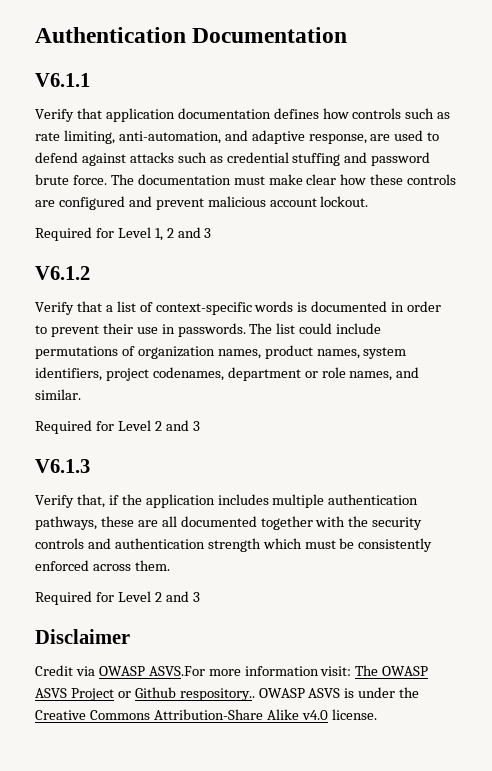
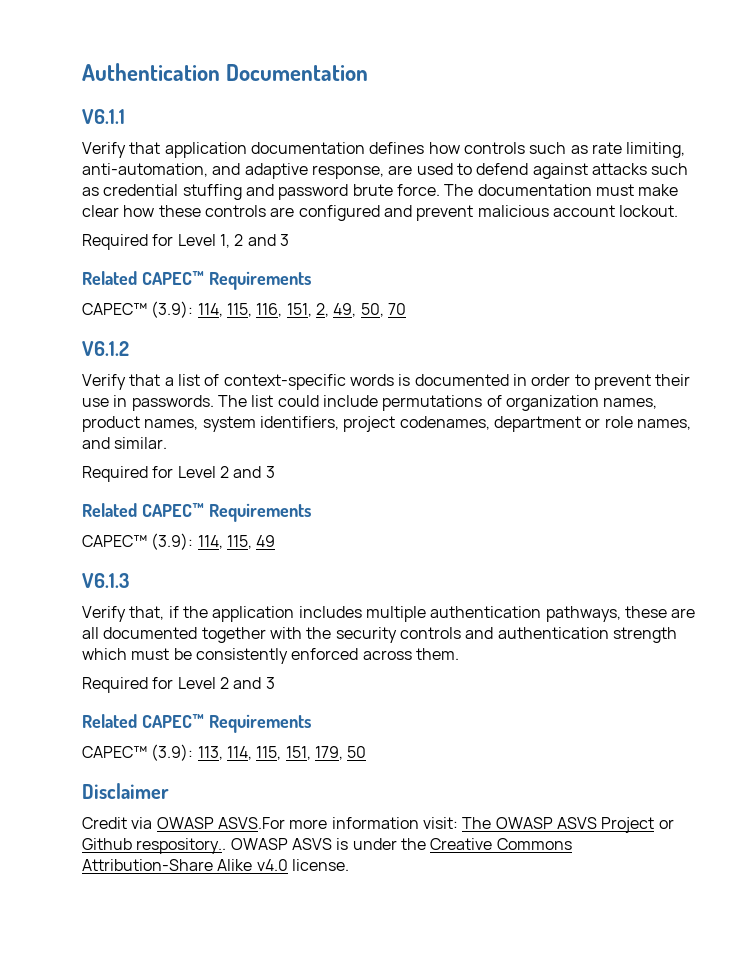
(212, 233) none -> [82,271,311,290] [82,301,406,318] // Related CAPEC™ Requirements // CAPEC™ (3.9): 114, 115, 116, 151, 2, 49, 50, 70
(200, 426) none -> [82,503,311,522] [82,533,276,550] // Related CAPEC™ Requirements // CAPEC™ (3.9): 114, 115, 49
(200, 597) none -> [82,714,311,733] [82,744,367,761] // Related CAPEC™ Requirements // CAPEC™ (3.9): 113, 114, 115, 151, 179, 50

